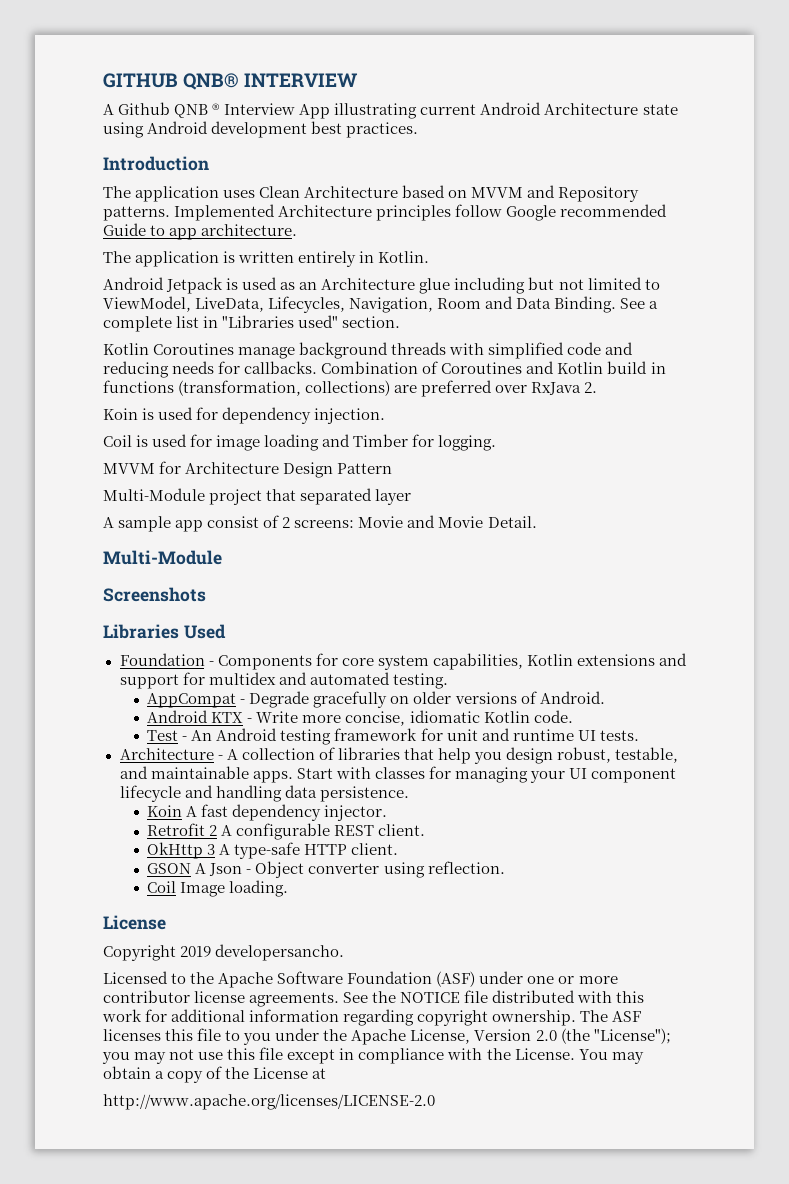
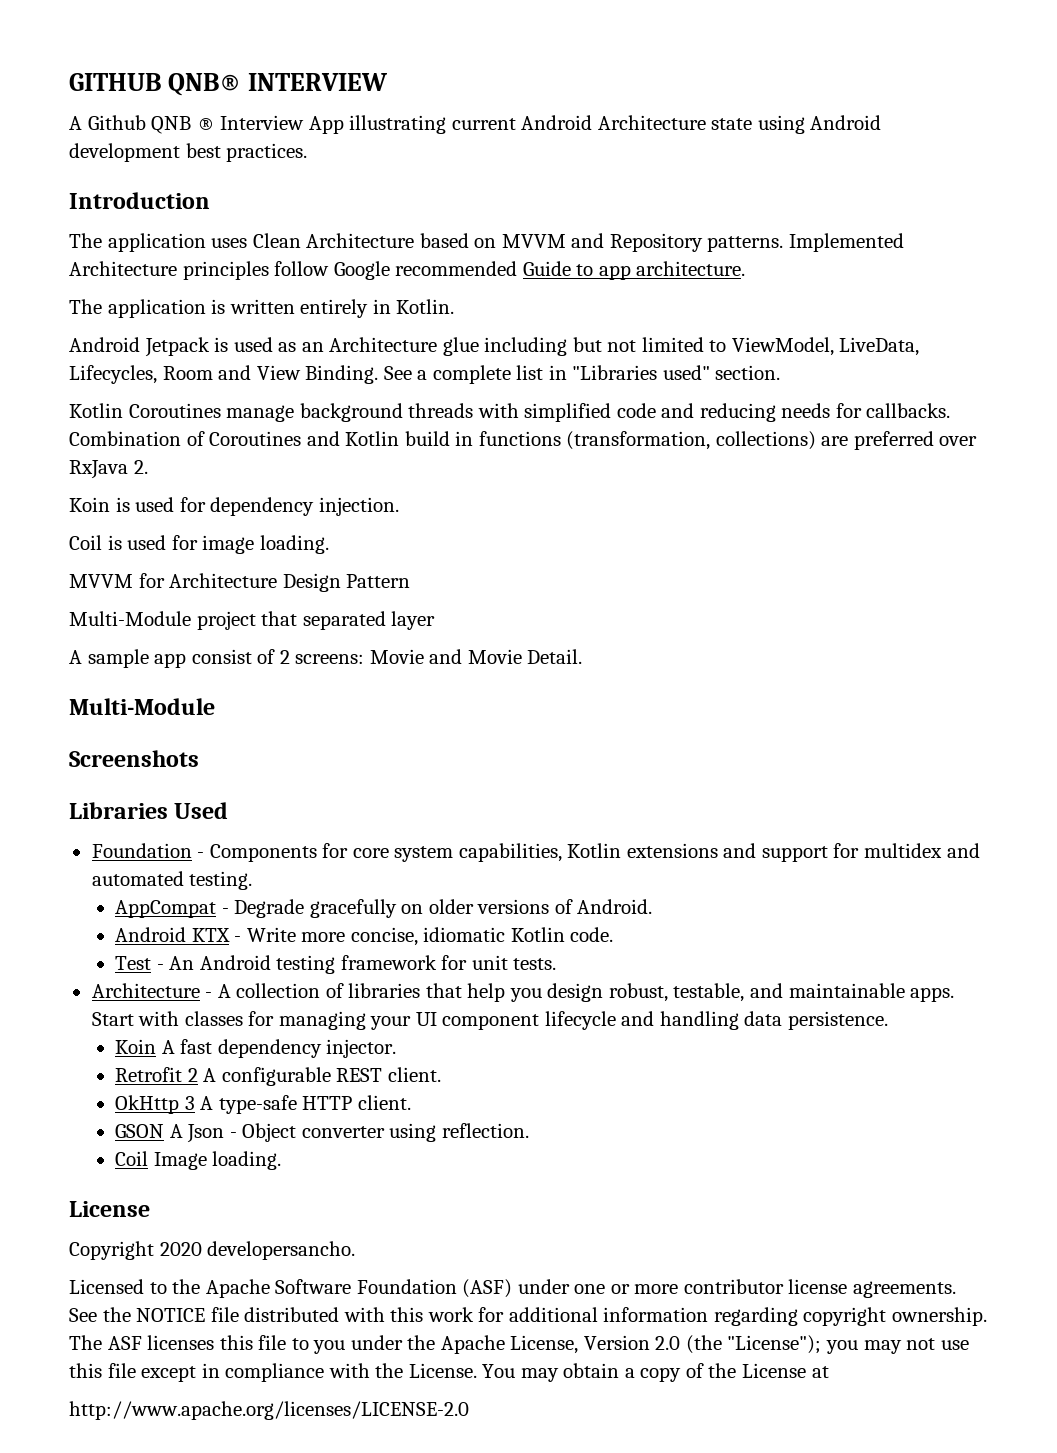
[349,297,434,313] Navigation, -> (157, 374) none
[516,298,552,309] Data -> [256,365,301,380] View
[264,434,497,451] loading and Timber for logging. -> [259,535,329,554] loading.
[481,728,596,741] and runtime UI -> (508, 962) none
[180,946,212,957] 2019 -> [159,1242,202,1256] 2020

